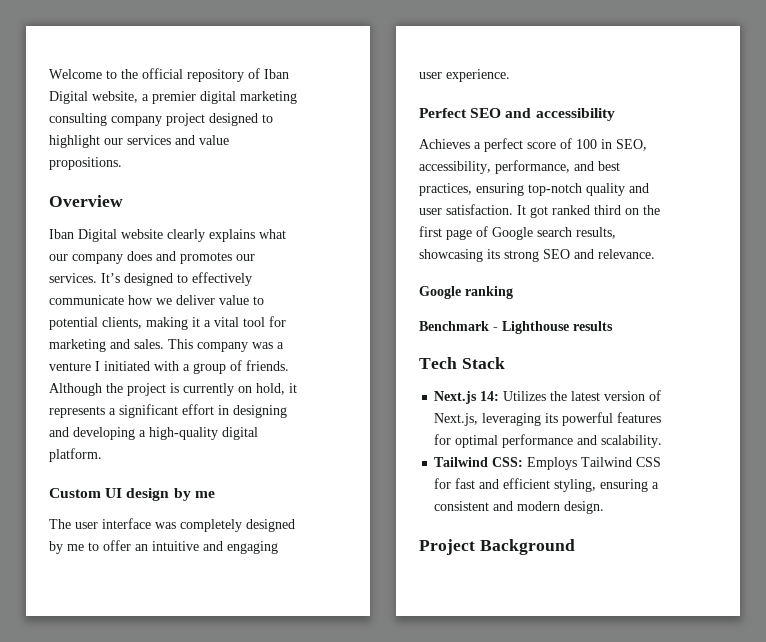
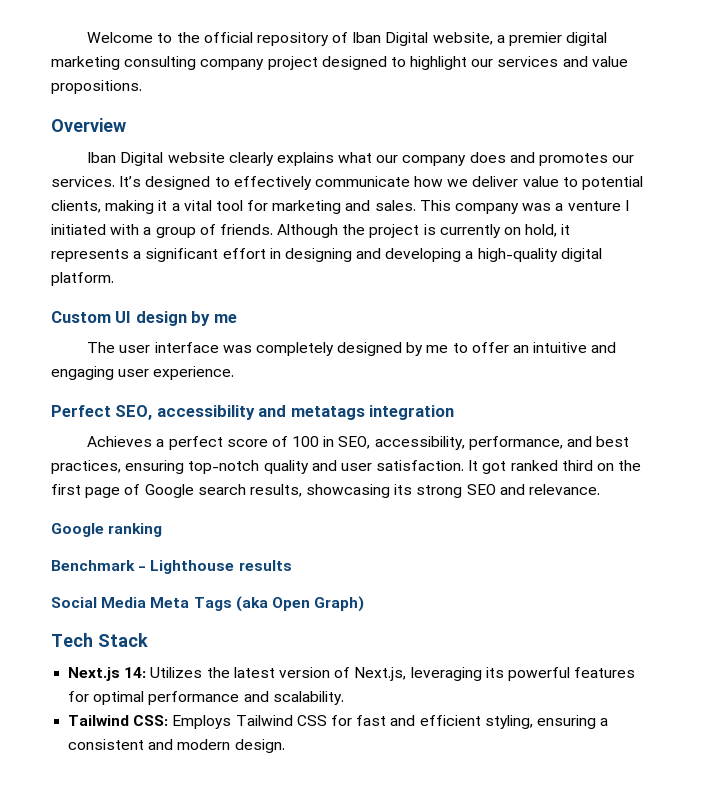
[470,108,615,121] SEO and accessibility -> [115,405,455,420] SEO, accessibility and metatags integration
(613, 326) none -> [51,596,365,612] // Social Media Meta Tags (aka Open Graph)
[419,539,575,555] // Project Background -> (285, 746) none

